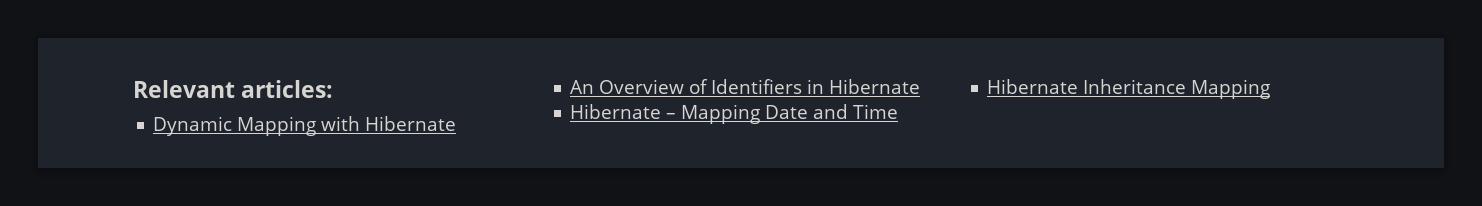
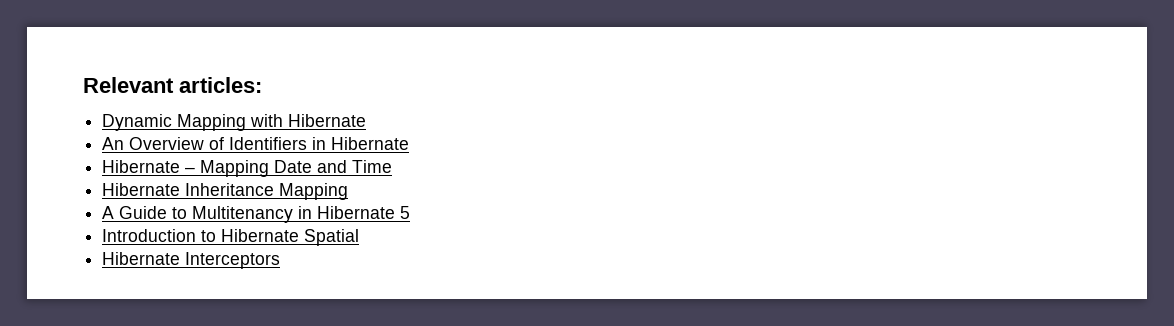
(1271, 89) none -> [102,206,411,223] [102,229,360,246] [102,252,281,269] // A Guide to Multitenancy in Hibernate 5 // Introduction to Hibernate Spatial // Hibernate Interceptors

